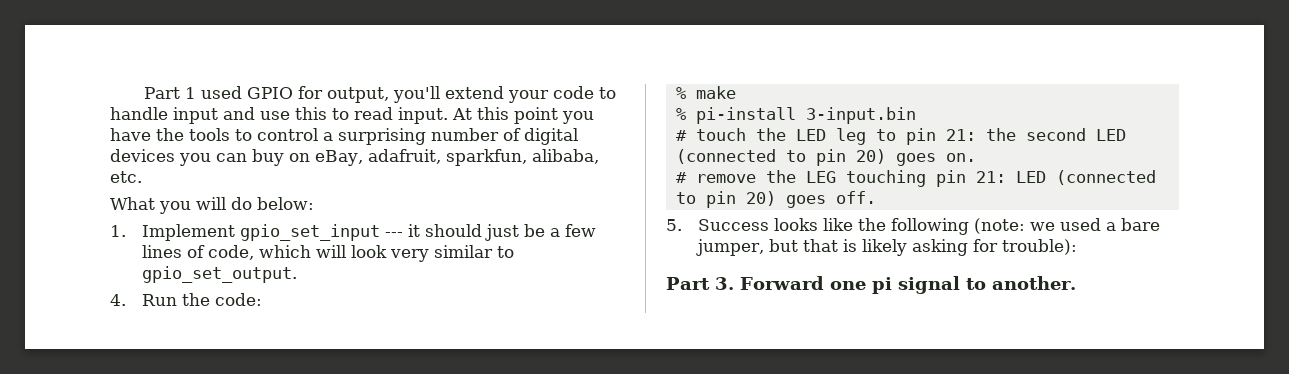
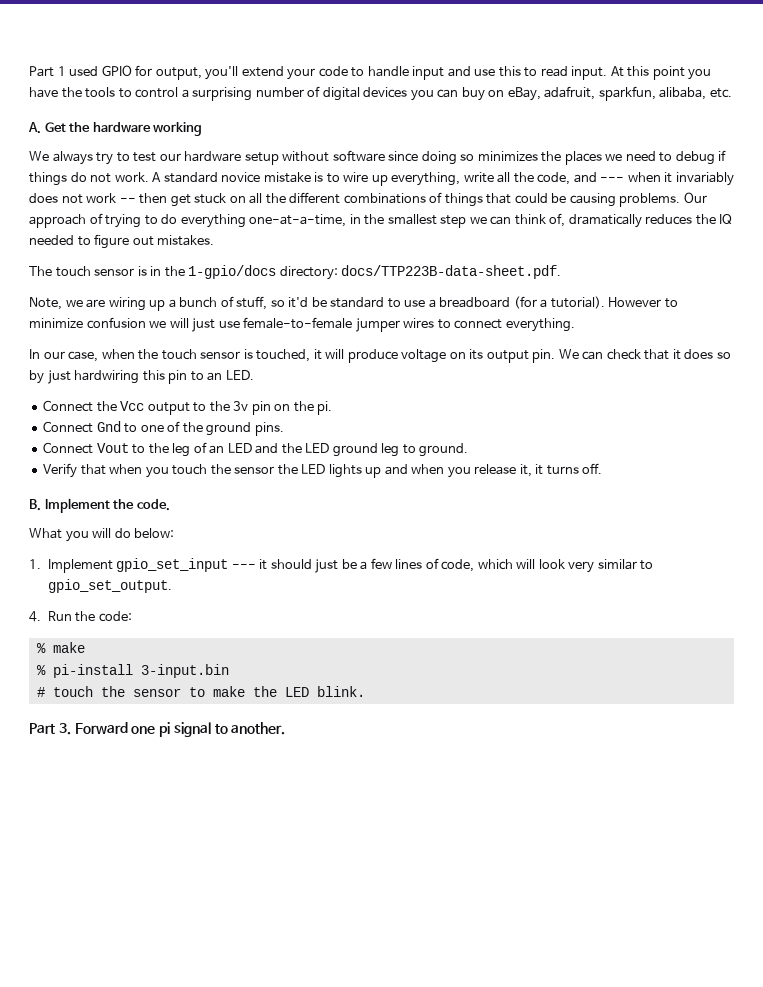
(142, 177) none -> [28,122,203,136] [29,150,727,165] [29,172,734,186] [29,192,707,207] [29,213,733,228] [29,234,215,249] [29,265,562,280] [29,296,678,311] [29,317,575,332] [29,349,731,363] [29,370,254,384] [43,400,333,415] [43,421,284,436] [43,442,469,457] [43,463,603,478] [29,498,170,513] // A. Get the hardware working // We always try to test our hardware setup without software since doing so minimizes the places we need to debug if things do not work. A standard novice mistake is to wire up everything, write all the code, and --- when it invariably does not work -- then get stuck on all the different combinations of things that could be causing problems. Our approach of trying to do everything one-at-a-time, in the smallest step we can think of, dramatically reduces the IQ needed to figure out mistakes. // The touch sensor is in the 1-gpio/docs directory: docs/TTP223B-data-sheet.pdf. // Note, we are wiring up a bunch of stuff, so it'd be standard to use a breadboard (for a tutorial). However to minimize confusion we will just use female-to-female jumper wires to connect everything. // In our case, when the touch sensor is touched, it will produce voltage on its output pin. We can check that it does so by just hardwiring this pin to an LED. // Connect the Vcc output to the 3v pin on the pi. // Connect Gnd to one of the ground pins. // Connect Vout to the leg of an LED and the LED ground leg to ground. // Verify that when you touch the sensor the LED lights up and when you release it, it turns off. // B. Implement the code.
[795,128,1126,145] [675,149,976,166] [675,170,1156,187] [675,191,876,208] [666,218,1161,235] [696,239,1078,256] LED leg to pin 21: the second LED (connected to pin 20) goes on. // # remove the LEG touching pin 21: LED (connected to pin 20) goes off. // 5. Success looks like the following (note: we used a bare jumper, but that is likely asking for trouble): -> [132,686,365,697] sensor to make the LED blink.

